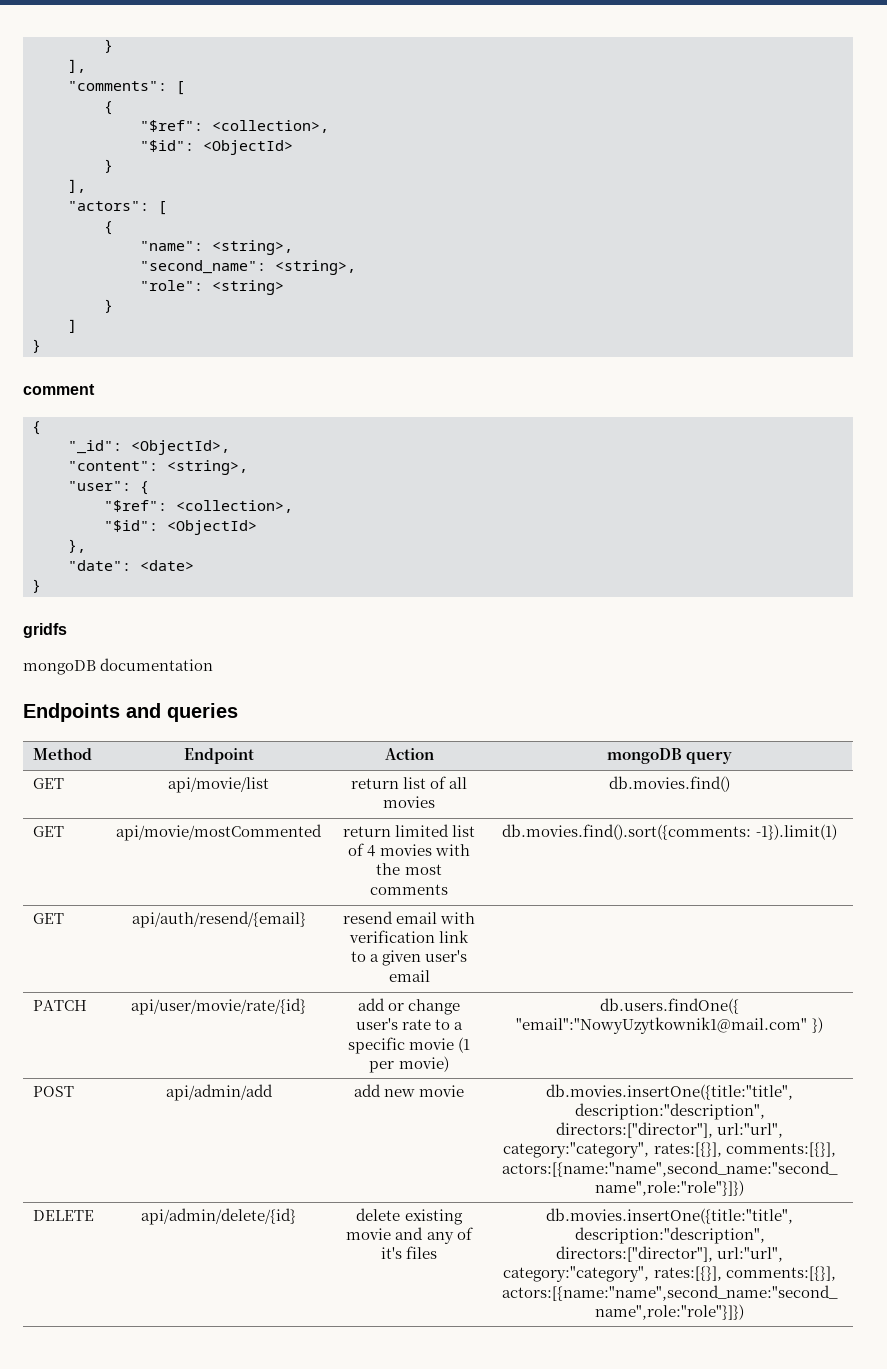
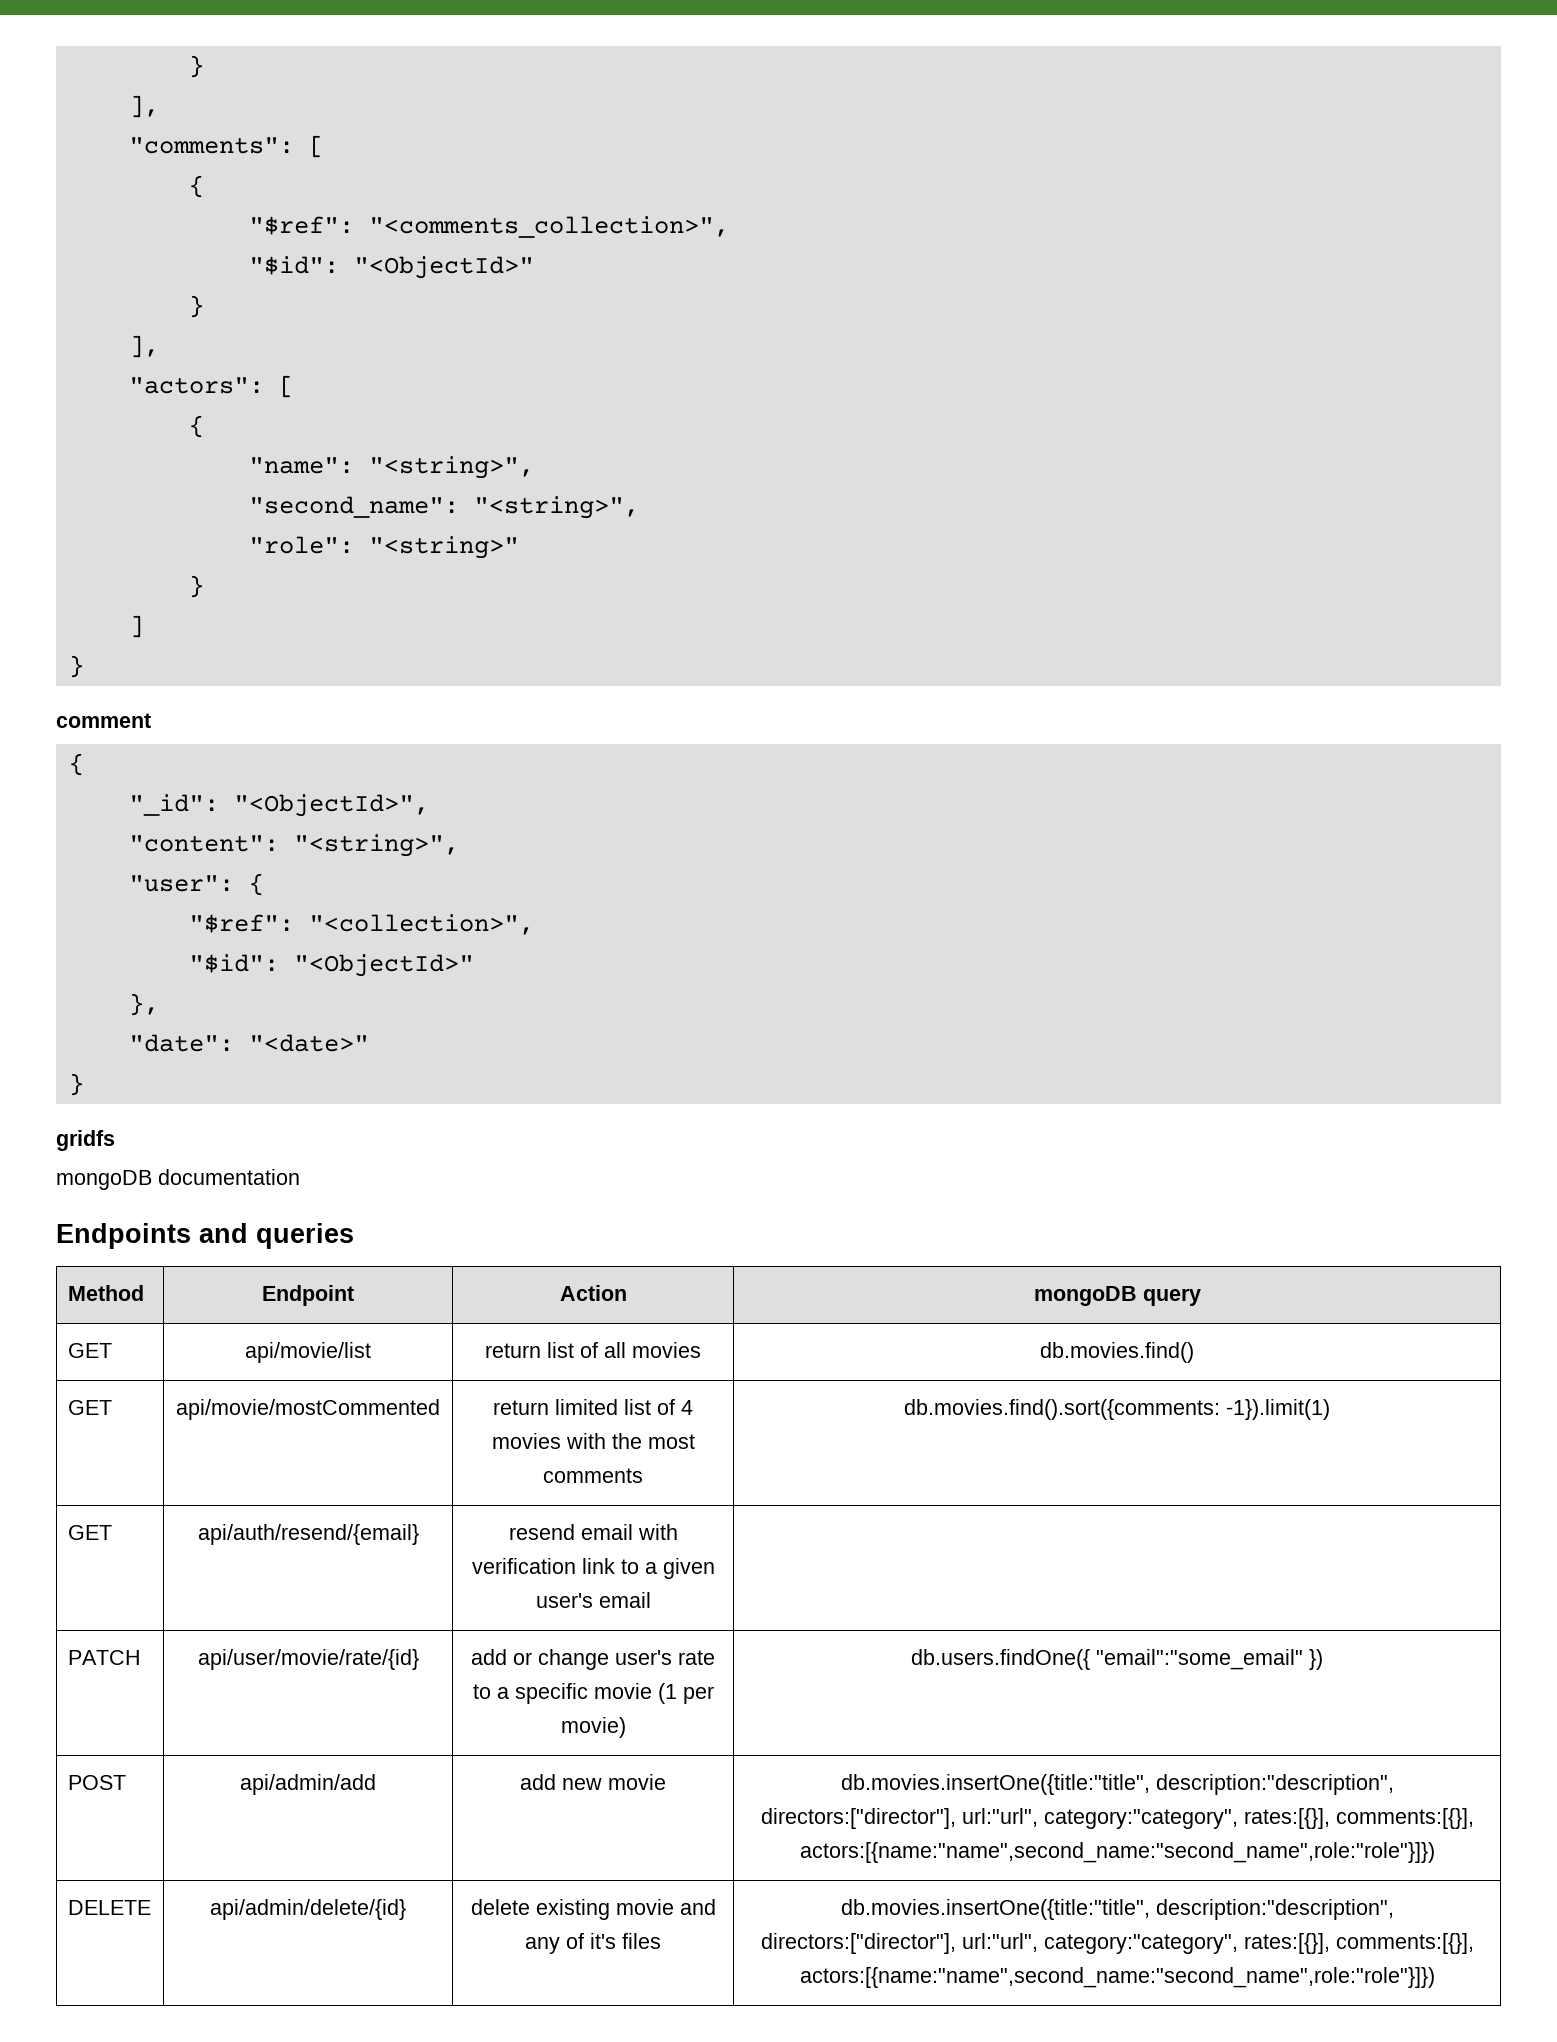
[212,120,329,133] [140,140,293,155] <collection>, // "$id": <ObjectId> -> [368,216,729,238] [248,256,534,279] "<comments_collection>", // "$id": "<ObjectId>"
[212,240,293,255] <string>, -> [368,456,534,479] "<string>",
[275,260,356,275] <string>, -> [473,496,639,519] "<string>",
[212,280,284,295] <string> -> [368,536,519,559] "<string>"
[131,440,230,455] <ObjectId>, -> [233,794,429,817] "<ObjectId>",
[167,460,248,475] <string>, -> [293,834,459,857] "<string>",
[176,500,293,513] [104,520,257,535] <collection>, // "$id": <ObjectId> -> [308,914,534,935] [188,954,474,977] "<collection>", // "$id": "<ObjectId>"
[140,560,194,571] <date> -> [248,1034,369,1052] "<date>"
[516,1017,808,1034] "email":"NowyUzytkownik1@mail.com" -> [1096,1649,1303,1670] "email":"some_email"

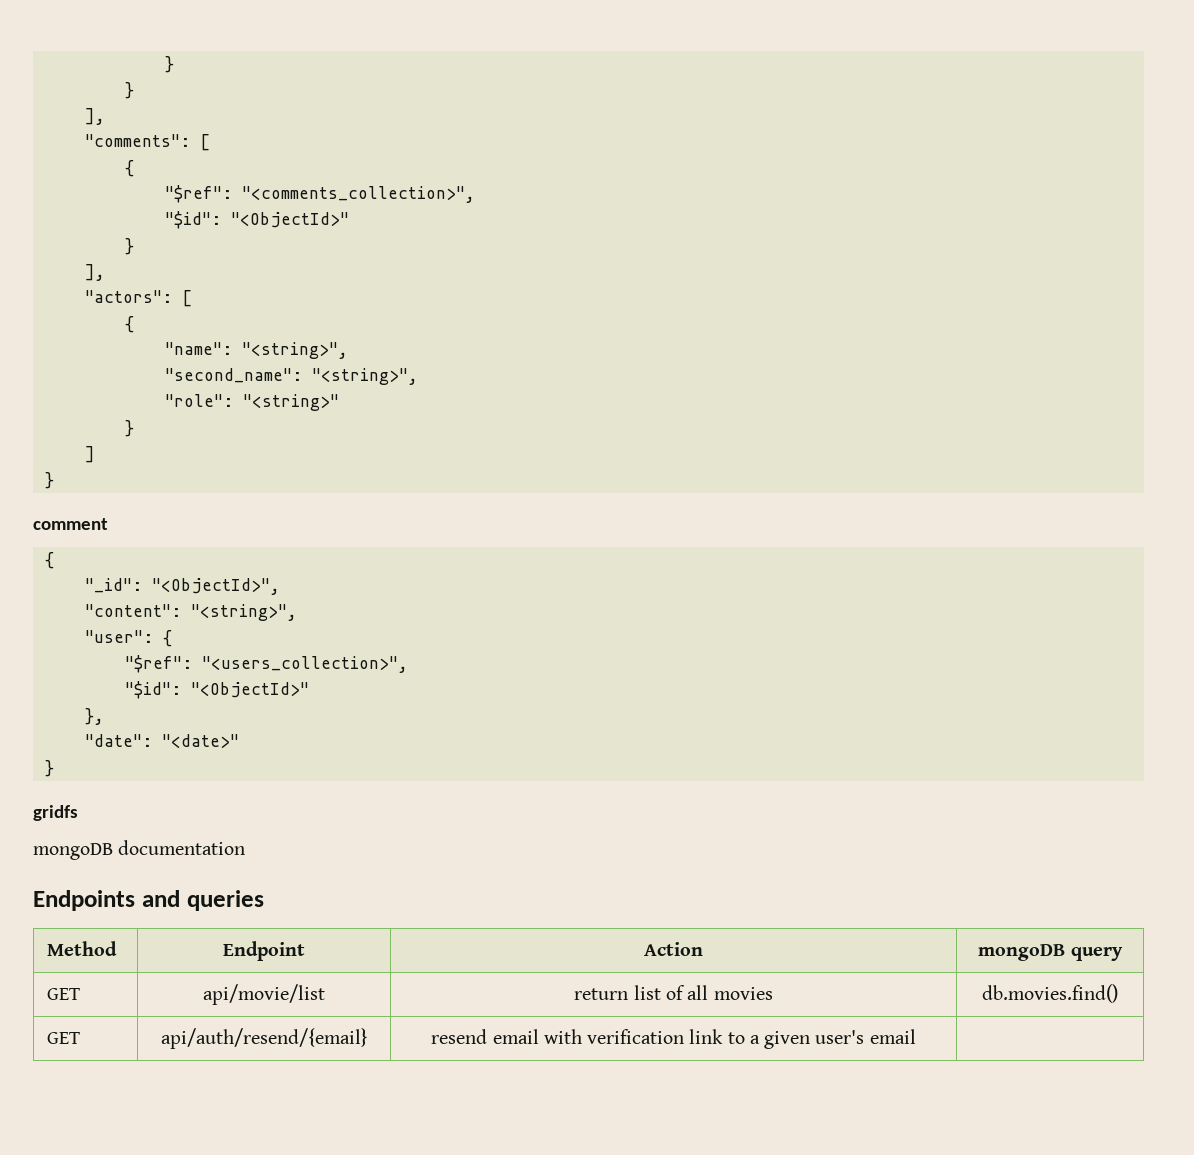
[188,55,204,78] } -> [164,56,174,73] [124,82,134,99] } // }
[308,914,534,935] "<collection>", -> [201,656,408,673] "<users_collection>",
[67,1400,112,1415] [176,1399,440,1420] [493,1399,693,1415] [491,1433,695,1449] [543,1468,643,1483] [903,1399,1330,1420] // GET | api/movie/mostCommented | return limited list of 4 movies with the most comments | db.movies.find().sort({comments: -1}).limit(1) -> (1118, 993) none
[67,1650,141,1665] [197,1649,419,1670] [471,1649,715,1670] [472,1683,714,1704] [560,1717,626,1738] [910,1649,1323,1670] [67,1775,126,1790] [240,1774,376,1795] [520,1774,666,1790] [840,1774,1394,1795] [760,1808,1474,1829] [799,1842,1435,1863] [67,1900,151,1915] [210,1899,406,1920] [470,1899,716,1920] [525,1933,661,1954] [840,1899,1394,1920] [760,1933,1474,1954] [799,1967,1435,1988] // PATCH | api/user/movie/rate/{id} | add or change user's rate to a specific movie (1 per movie) | db.users.findOne({ "email":"some_email" }) // POST | api/admin/add | add new movie | db.movies.insertOne({title:"title", description:"description", directors:["director"], url:"url", category:"category", rates:[{}], comments:[{}], actors:[{name:"name",second_name:"second_name",role:"role"}]}) // DELETE | api/admin/delete/{id} | delete existing movie and any of it's files | db.movies.insertOne({title:"title", description:"description", directors:["director"], url:"url", category:"category", rates:[{}], comments:[{}], actors:[{name:"name",second_name:"second_name",role:"role"}]}) -> (916, 1036) none

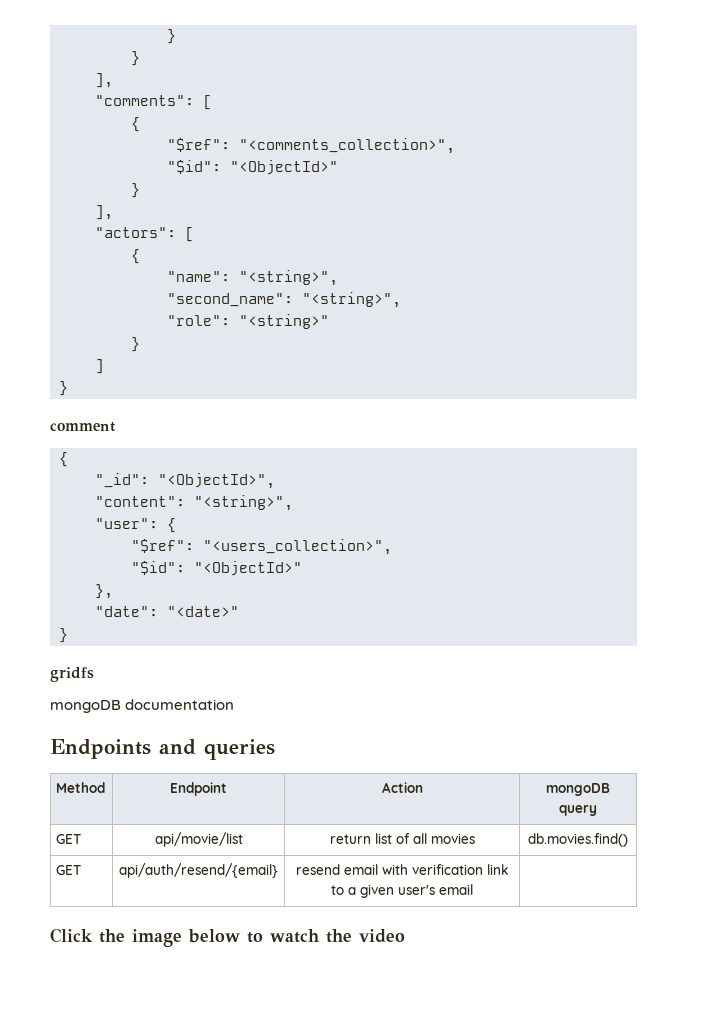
(916, 1036) none -> [50,928,405,947] // Click the image below to watch the video

